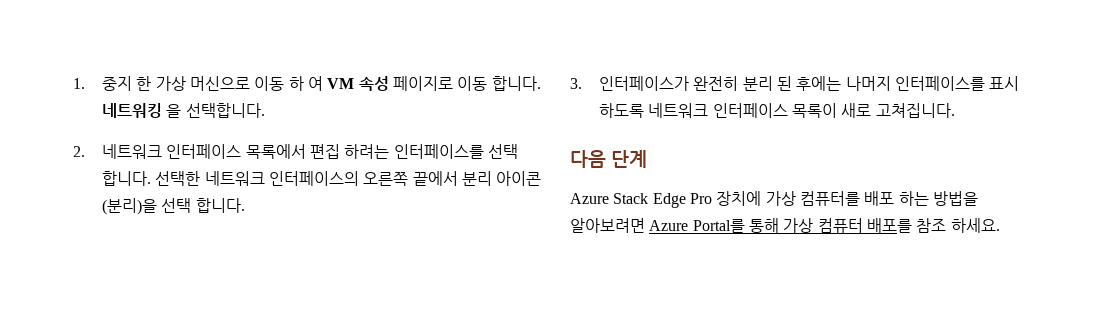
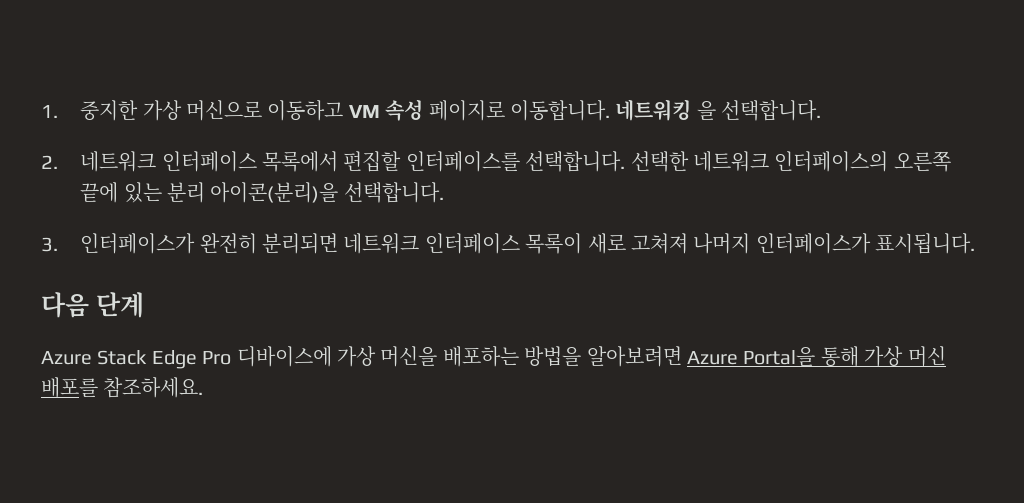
[101,76,323,91] 중지 한 가상 머신으로 이동 하 여 -> [80,100,344,121] 중지한 가상 머신으로 이동하고
[457,76,541,91] 이동 합니다. -> [509,100,610,121] 이동합니다.
[309,144,518,159] [101,171,542,186] [101,198,245,215] [570,76,1020,91] [598,103,955,118] 편집 하려는 인터페이스를 선택 합니다. 선택한 네트워크 인터페이스의 오른쪽 끝에서 분리 아이콘 (분리)을 선택 합니다. // 3. 인터페이스가 완전히 분리 된 후에는 나머지 인터페이스를 표시 하도록 네트워크 인터페이스 목록이 새로 고쳐집니다. -> [343,151,951,172] [80,182,444,203] [41,233,976,254] 편집할 인터페이스를 선택합니다. 선택한 네트워크 인터페이스의 오른쪽 끝에 있는 분리 아이콘(분리)을 선택합니다. // 3. 인터페이스가 완전히 분리되면 네트워크 인터페이스 목록이 새로 고쳐져 나머지 인터페이스가 표시됩니다.
[716,191,929,206] 장치에 가상 컴퓨터를 배포 하는 -> [236,346,519,367] 디바이스에 가상 머신을 배포하는
[692,219,745,233] Portal를 -> [743,347,816,366] Portal을
[817,218,1000,233] 컴퓨터 배포를 참조 하세요. -> [907,346,946,367] [41,377,204,398] 머신 배포를 참조하세요.

